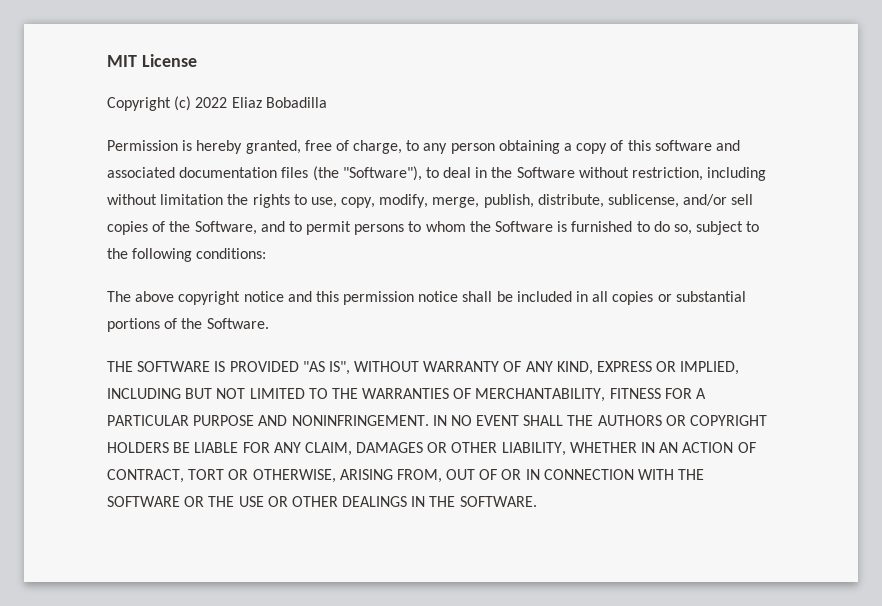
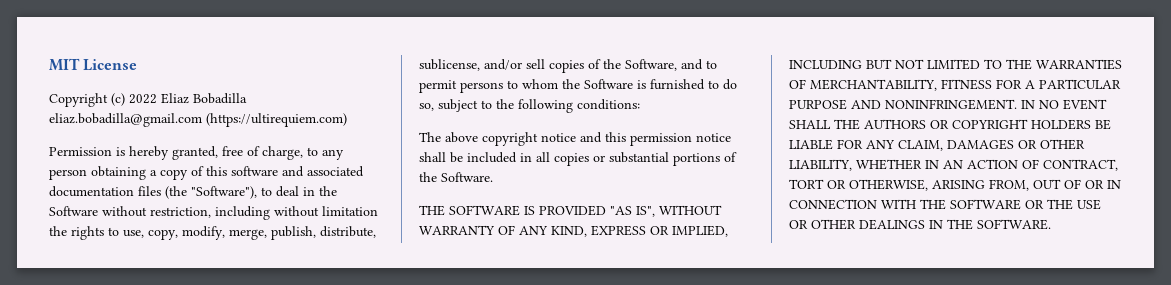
(327, 102) none -> [49,113,347,127] eliaz.bobadilla@gmail.com (https://ultirequiem.com)

